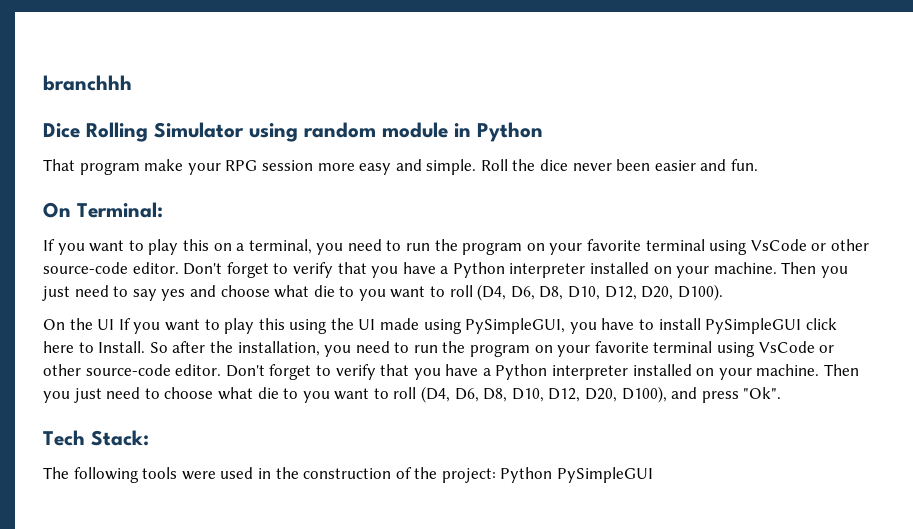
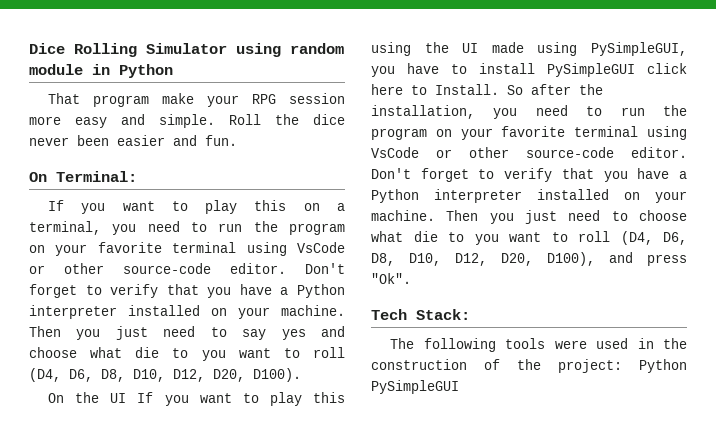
[43,75,132,91] branchhh // -> (29, 48) none

